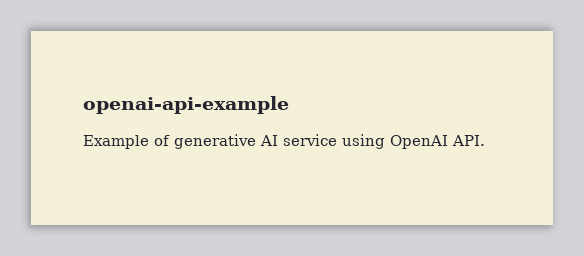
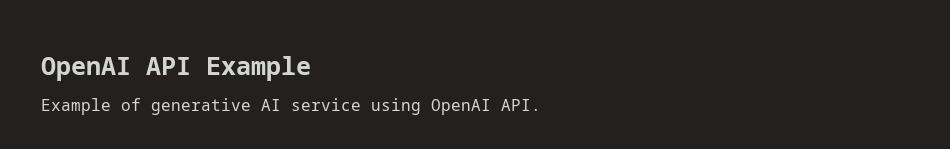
[83,96,289,114] openai-api-example -> [41,56,311,81] OpenAI API Example

